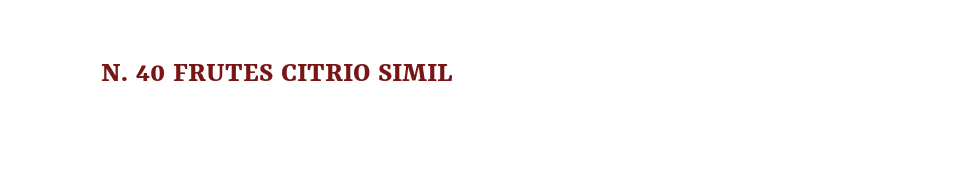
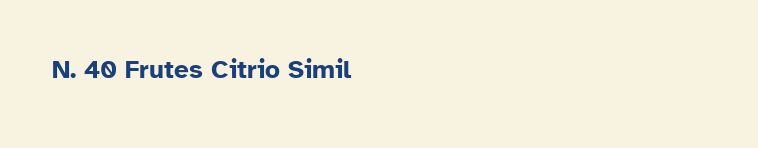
[173,64,453,81] FRUTES CITRIO SIMIL -> [125,58,352,78] Frutes Citrio Simil

